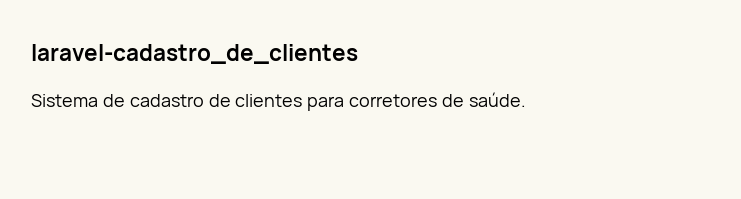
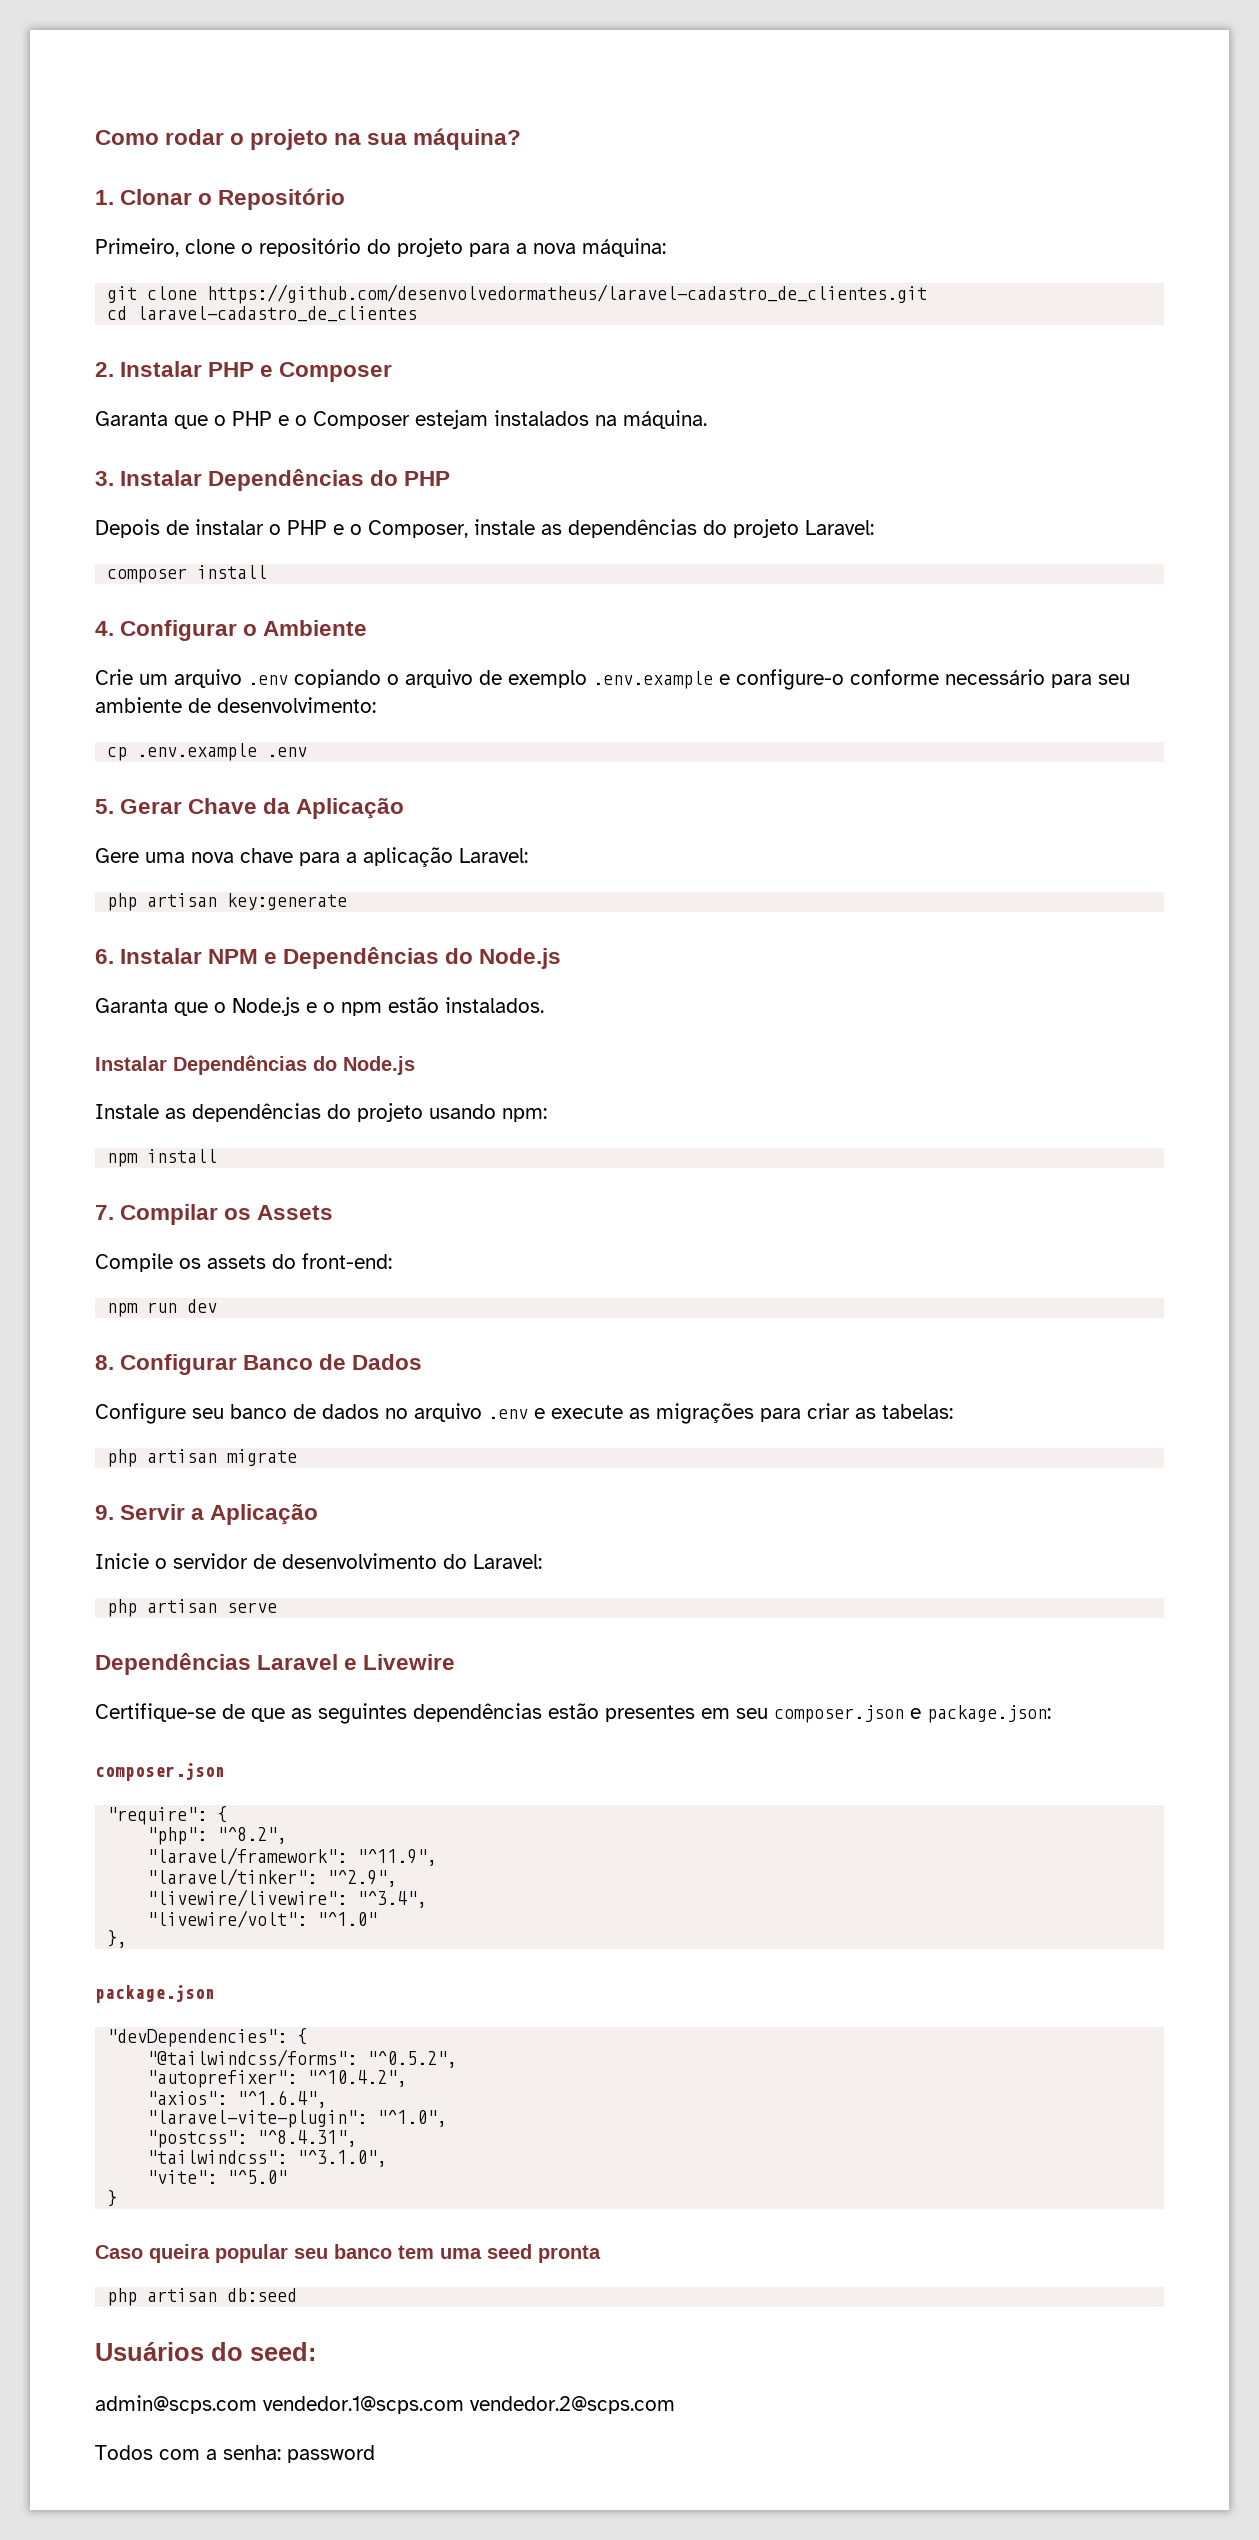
[31,44,358,64] [31,92,526,111] laravel-cadastro_de_clientes // Sistema de cadastro de clientes para corretores de saúde. -> [95,128,522,150] [95,188,346,210] [95,238,666,257] [107,284,928,304] [107,306,418,322] [95,361,393,382] [95,410,707,429] [95,469,451,491] [95,519,874,538] [107,565,268,583] [95,620,368,641] [95,669,1130,690] [95,697,376,713] [107,743,308,761] [95,798,405,819] [95,847,528,867] [107,893,348,911] [95,947,562,969] [95,997,544,1016] [95,1055,415,1075] [95,1103,547,1122] [107,1149,218,1167] [95,1204,334,1225] [95,1253,392,1272] [107,1299,218,1317] [95,1354,423,1375] [95,1403,953,1424] [107,1449,298,1467] [95,1504,319,1525] [95,1553,542,1569] [107,1599,278,1617] [95,1653,456,1675] [95,1703,1051,1724] [95,1763,225,1781] [107,1806,228,1825] [147,1827,288,1845] [147,1847,438,1866] [147,1868,398,1887] [147,1889,428,1908] [147,1910,378,1928] [107,1930,128,1948] [95,1985,215,2003] [107,2028,308,2047] [147,2049,458,2068] [147,2070,408,2088] [147,2090,328,2108] [147,2110,448,2128] [147,2130,358,2148] [147,2150,388,2167] [147,2170,288,2184] [107,2190,118,2207] [95,2244,601,2263] [107,2288,298,2306] [95,2342,316,2361] [95,2395,675,2414] [95,2445,375,2463] Como rodar o projeto na sua máquina? // 1. Clonar o Repositório // Primeiro, clone o repositório do projeto para a nova máquina: // git clone https://github.com/desenvolvedormatheus/laravel-cadastro_de_clientes.git // cd laravel-cadastro_de_clientes // 2. Instalar PHP e Composer // Garanta que o PHP e o Composer estejam instalados na máquina. // 3. Instalar Dependências do PHP // Depois de instalar o PHP e o Composer, instale as dependências do projeto Laravel: // composer install // 4. Configurar o Ambiente // Crie um arquivo .env copiando o arquivo de exemplo .env.example e configure-o conforme necessário para seu ambiente de desenvolvimento: // cp .env.example .env // 5. Gerar Chave da Aplicação // Gere uma nova chave para a aplicação Laravel: // php artisan key:generate // 6. Instalar NPM e Dependências do Node.js // Garanta que o Node.js e o npm estão instalados. // Instalar Dependências do Node.js // Instale as dependências do projeto usando npm: // npm install // 7. Compilar os Assets // Compile os assets do front-end: // npm run dev // 8. Configurar Banco de Dados // Configure seu banco de dados no arquivo .env e execute as migrações para criar as tabelas: // php artisan migrate // 9. Servir a Aplicação // Inicie o servidor de desenvolvimento do Laravel: // php artisan serve // Dependências Laravel e Livewire // Certifique-se de que as seguintes dependências estão presentes em seu composer.json e package.json: // composer.json // "require": { // "php": "^8.2", // "laravel/framework": "^11.9", // "laravel/tinker": "^2.9", // "livewire/livewire": "^3.4", // "livewire/volt": "^1.0" // }, // package.json // "devDependencies": { // "@tailwindcss/forms": "^0.5.2", // "autoprefixer": "^10.4.2", // "axios": "^1.6.4", // "laravel-vite-plugin": "^1.0", // "postcss": "^8.4.31", // "tailwindcss": "^3.1.0", // "vite": "^5.0" // } // Caso queira popular seu banco tem uma seed pronta // php artisan db:seed // Usuários do seed: // admin@scps.com vendedor.1@scps.com vendedor.2@scps.com // Todos com a senha: password

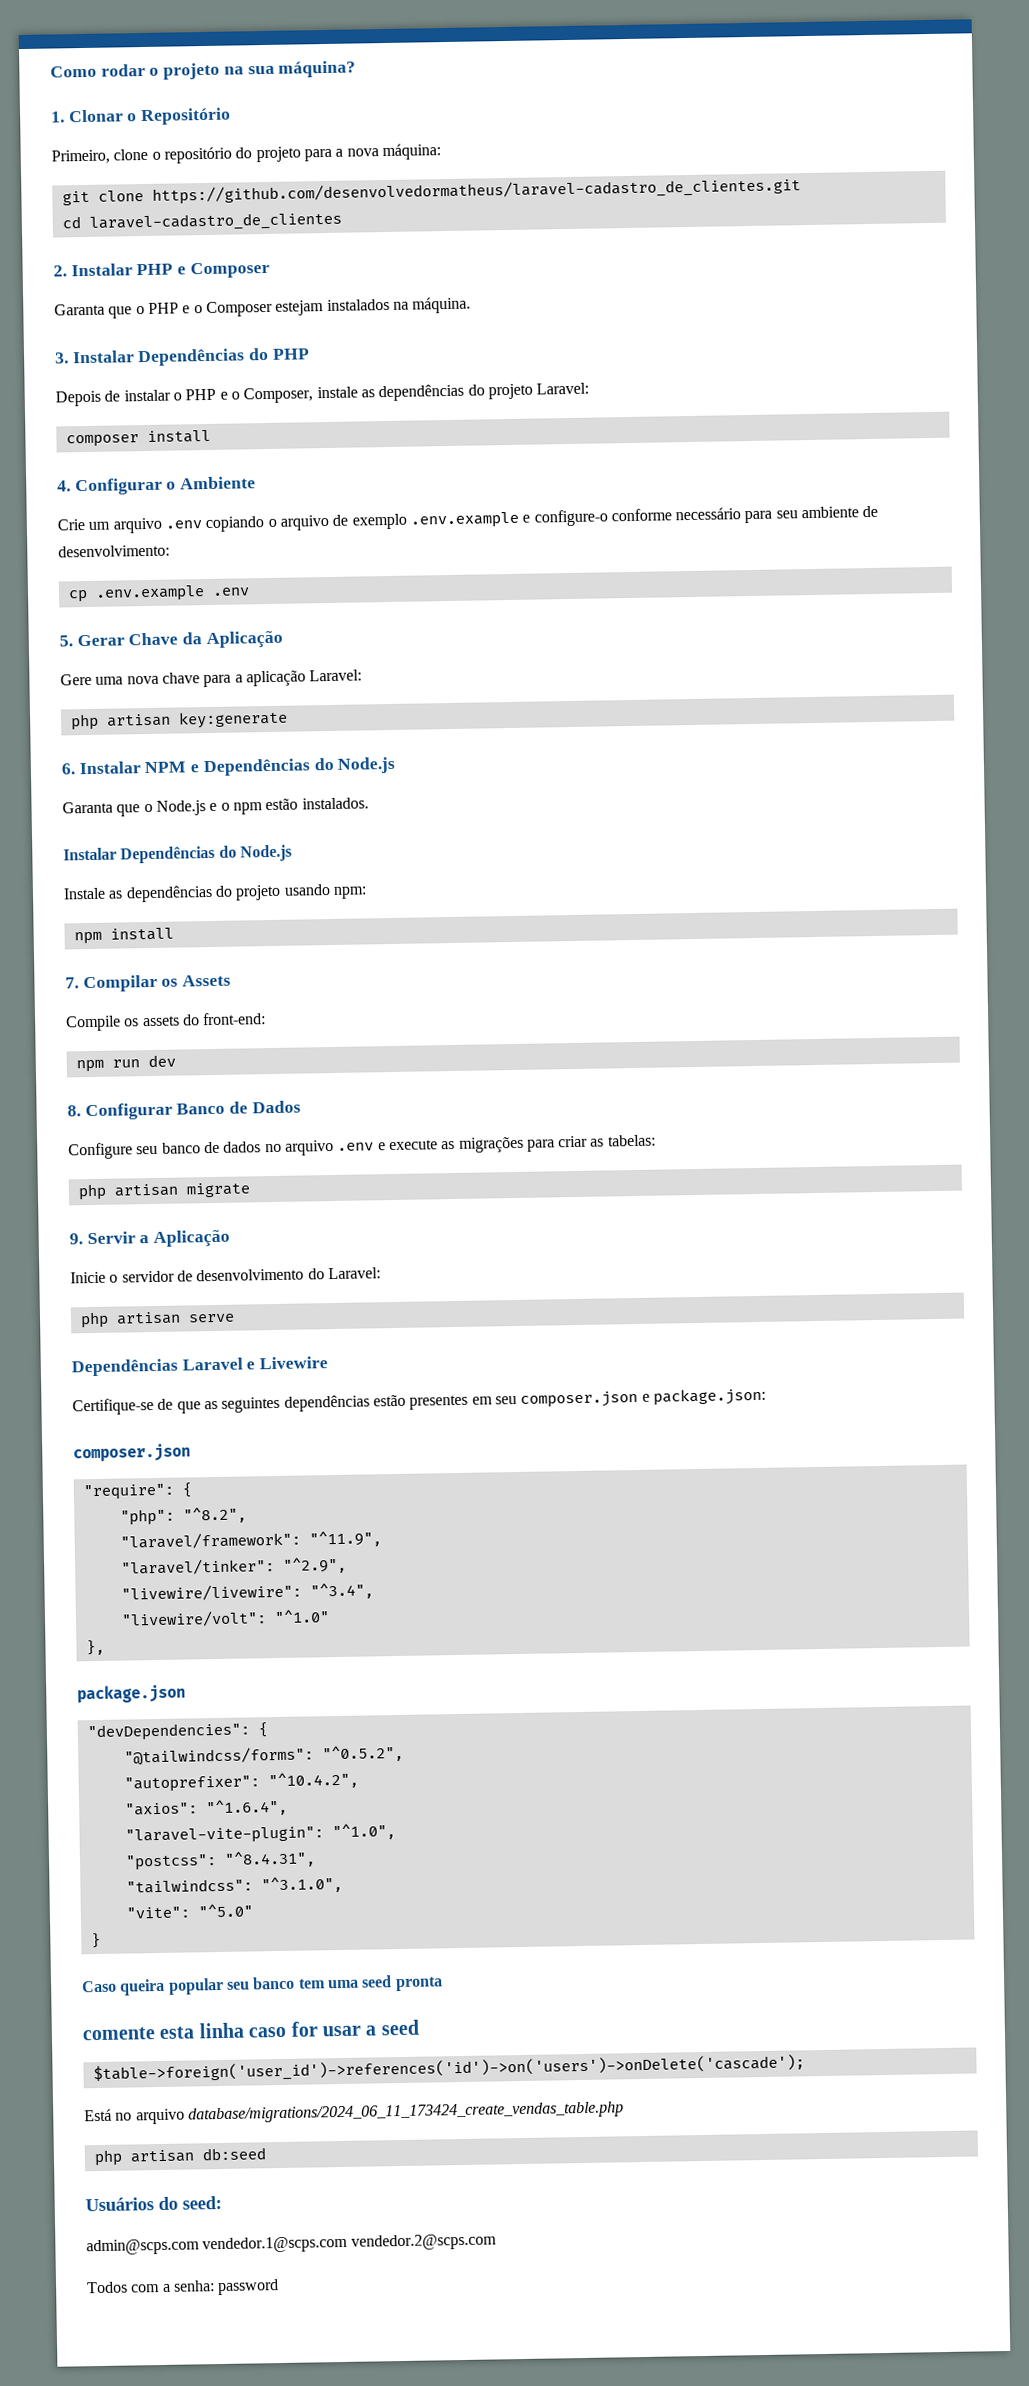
(601, 2254) none -> [82,2019,419,2041] [92,2054,805,2084] [84,2101,624,2125] // comente esta linha caso for usar a seed // $table->foreign('user_id')->references('id')->on('users')->onDelete('cascade'); // Está no arquivo database/migrations/2024_06_11_173424_create_vendas_table.php

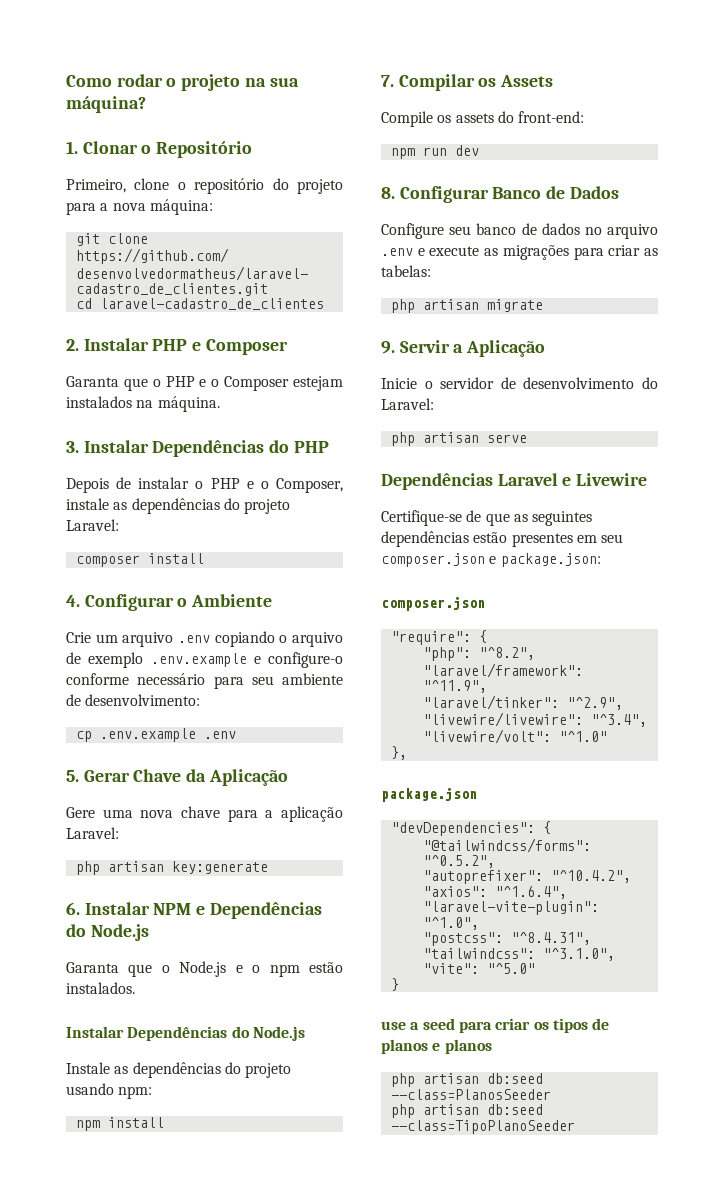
[82,1975,443,1996] [82,2019,419,2041] [92,2054,805,2084] [84,2101,624,2125] [93,2147,266,2167] [85,2195,222,2212] [86,2233,497,2256] [87,2279,280,2296] Caso queira popular seu banco tem uma seed pronta // comente esta linha caso for usar a seed // $table->foreign('user_id')->references('id')->on('users')->onDelete('cascade'); // Está no arquivo database/migrations/2024_06_11_173424_create_vendas_table.php // php artisan db:seed // Usuários do seed: // admin@scps.com vendedor.1@scps.com vendedor.2@scps.com // Todos com a senha: password -> [381,1018,610,1033] [381,1039,492,1054] [390,1073,543,1087] [390,1089,551,1100] [390,1104,543,1118] [390,1120,575,1134] use a seed para criar os tipos de planos e planos // php artisan db:seed --class=PlanosSeeder // php artisan db:seed --class=TipoPlanoSeeder

